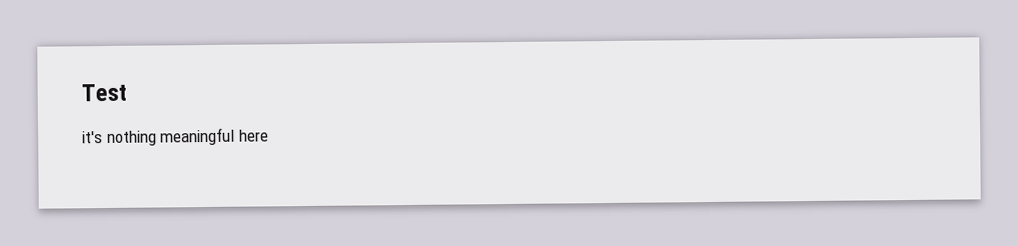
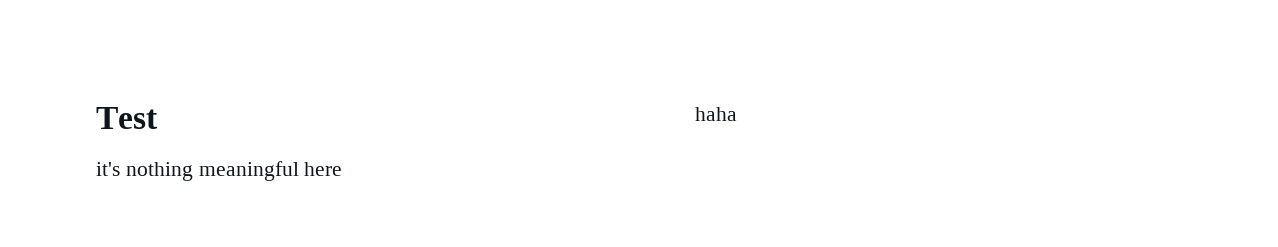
(269, 135) none -> [695,107,737,121] // haha

